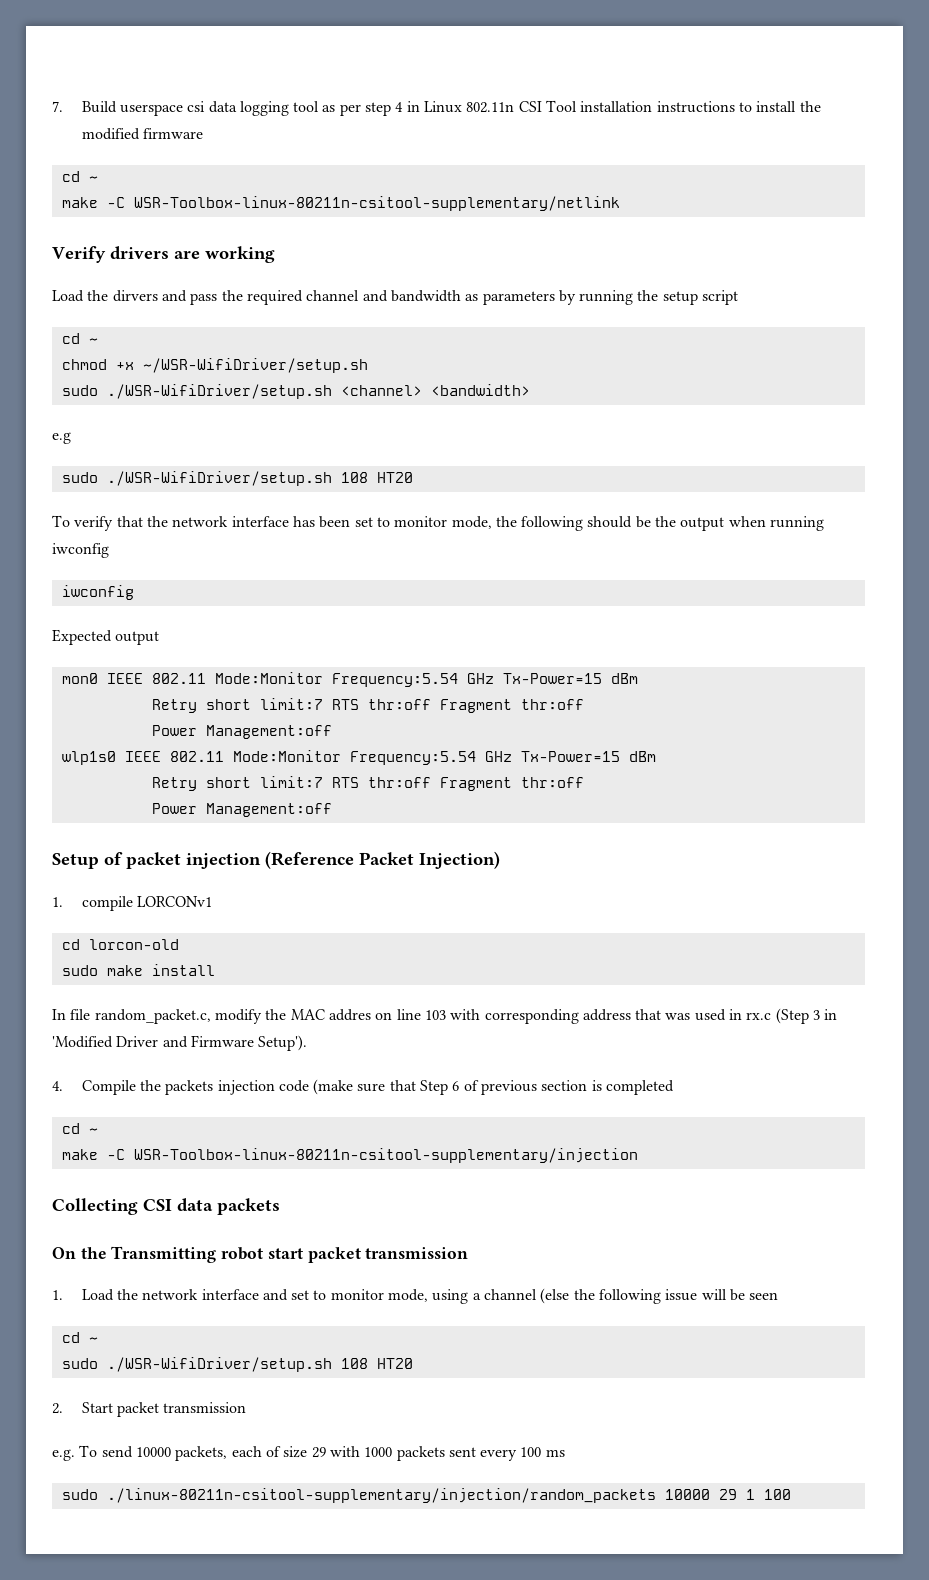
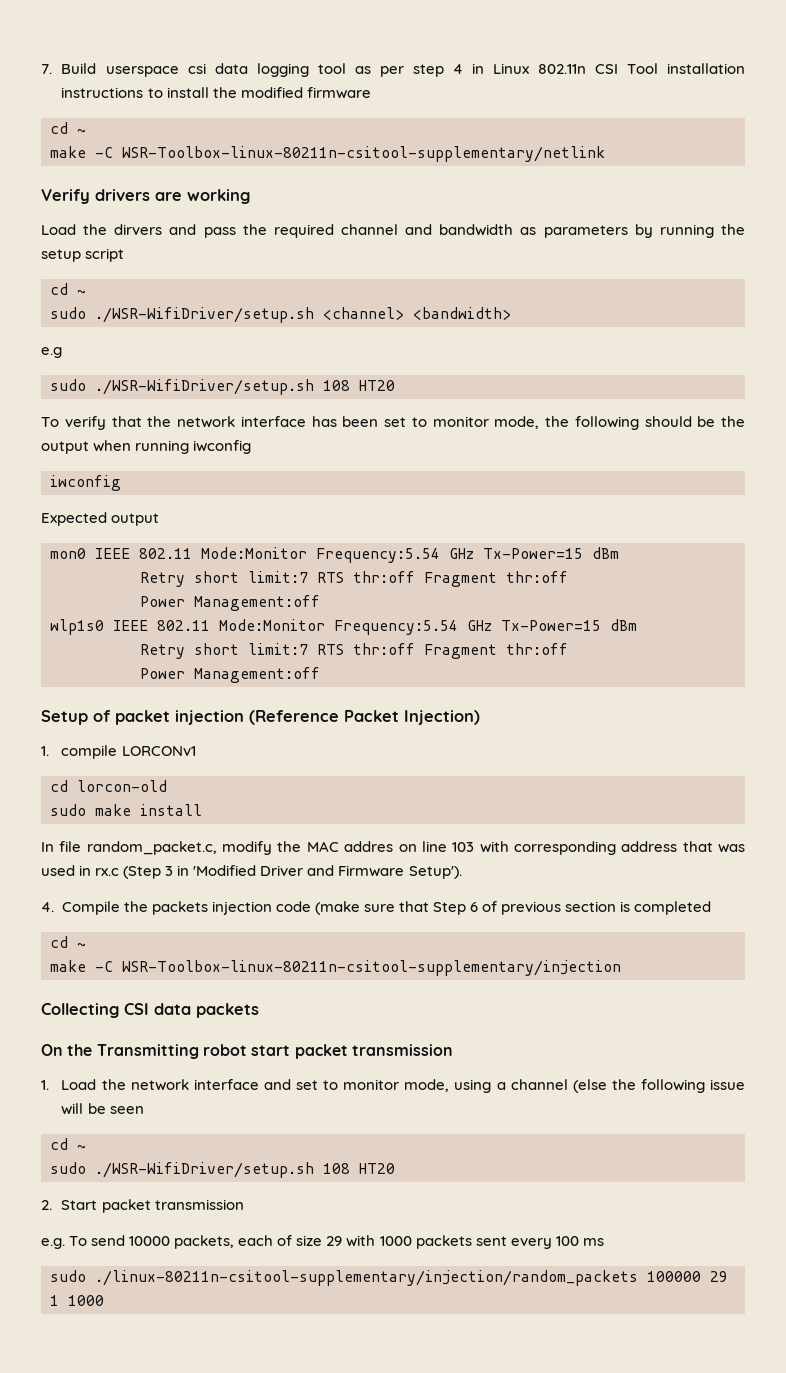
[61,358,368,373] // chmod +x ~/WSR-WifiDriver/setup.sh -> (86, 292) none
[664,1489,710,1500] 10000 -> [647,1271,701,1282] 100000
[763,1489,791,1500] 100 -> [68,1295,104,1306] 1000

